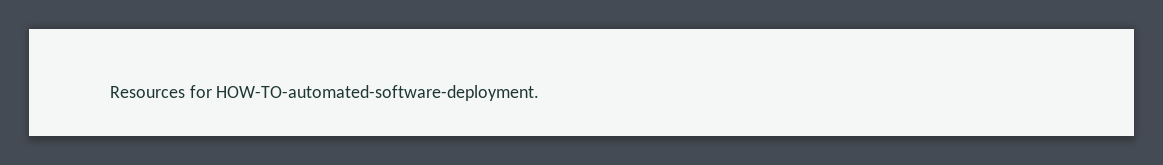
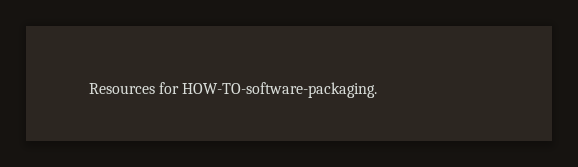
[216,85,540,101] HOW-TO-automated-software-deployment. -> [182,82,378,98] HOW-TO-software-packaging.

